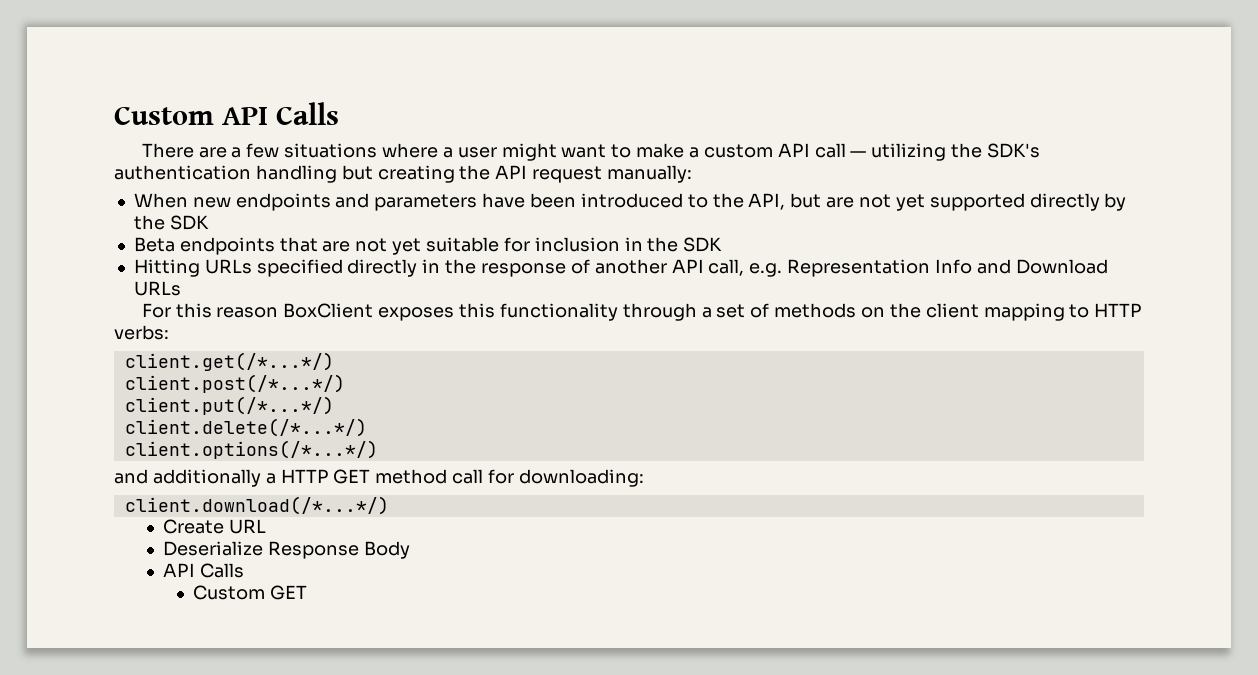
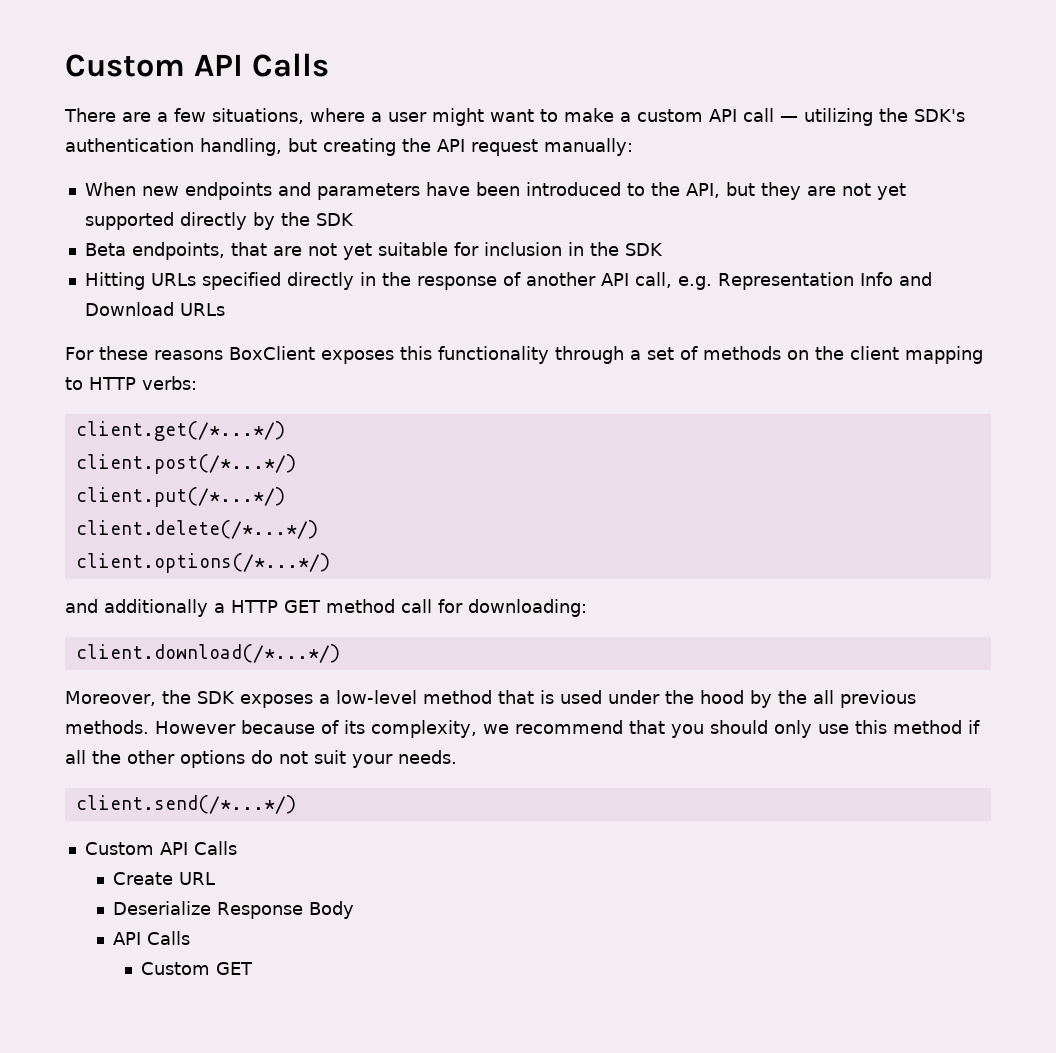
[284,143,378,158] situations -> [212,108,304,124] situations,
[255,165,337,183] handling -> [200,138,282,156] handling,
(822, 200) none -> [760,182,801,200] they
[179,237,275,255] endpoints -> [131,242,225,260] endpoints,
[175,303,279,318] this reason -> [99,346,223,360] these reasons
(389, 505) none -> [65,690,916,708] [65,720,980,738] [65,750,457,768] [75,795,296,814] [84,841,237,855] // Moreover, the SDK exposes a low-level method that is used under the hood by the all previous methods. However because of its complexity, we recommend that you should only use this method if all the other options do not suit your needs. // client.send(/*...*/) // Custom API Calls

